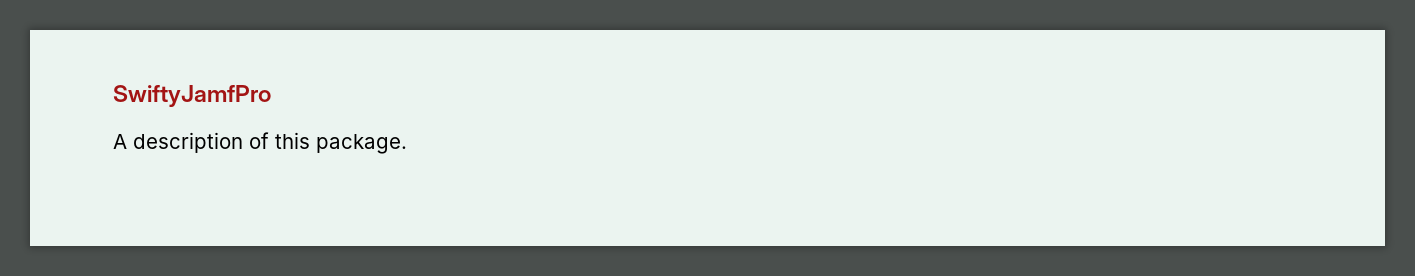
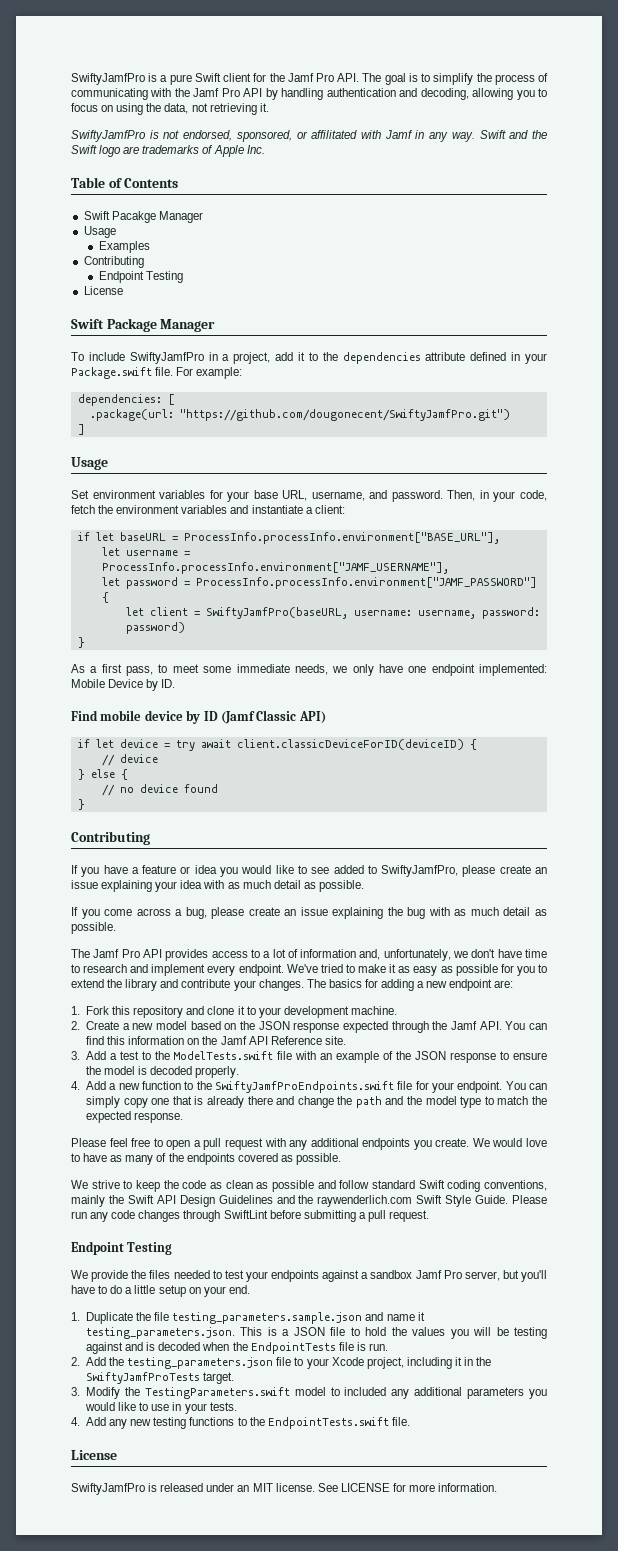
[113,85,271,107] [113,132,407,154] SwiftyJamfPro // A description of this package. -> [71,73,549,85] [71,88,547,100] [71,103,269,115] [71,130,547,142] [71,145,265,157] [71,177,179,188] [83,211,203,223] [83,226,116,238] [98,241,150,253] [83,256,144,268] [98,271,183,283] [83,286,123,295] [71,318,216,332] [71,352,547,364] [71,367,243,379] [77,394,175,406] [89,409,510,421] [77,424,85,435] [71,457,108,470] [71,490,548,502] [71,505,345,514] [77,532,500,544] [101,547,190,556] [101,562,449,574] [101,577,537,589] [101,592,109,603] [125,607,540,619] [125,622,185,634] [77,637,85,648] [71,664,547,676] [71,679,176,691] [71,710,326,724] [77,739,477,751] [101,754,158,766] [77,769,128,780] [101,784,218,796] [77,799,85,810] [71,831,150,845] [71,865,547,877] [71,880,364,892] [71,907,547,919] [71,922,116,934] [71,949,547,961] [71,964,548,976] [71,979,514,991] [71,1006,397,1018] [71,1021,547,1033] [86,1036,346,1045] [71,1051,548,1063] [86,1066,240,1078] [71,1081,548,1093] [86,1096,548,1108] [86,1111,184,1123] [71,1138,547,1150] [71,1153,341,1165] [71,1180,547,1192] [71,1195,547,1207] [71,1210,430,1222] [71,1241,173,1255] [71,1270,547,1282] [71,1285,250,1297] [71,1312,425,1324] [86,1327,547,1339] [86,1342,388,1354] [71,1357,492,1369] [86,1372,235,1384] [71,1387,547,1399] [85,1402,237,1414] [71,1417,410,1429] [71,1450,117,1460] [71,1483,498,1495] SwiftyJamfPro is a pure Swift client for the Jamf Pro API. The goal is to simplify the process of communicating with the Jamf Pro API by handling authentication and decoding, allowing you to focus on using the data, not retrieving it. // SwiftyJamfPro is not endorsed, sponsored, or affilitated with Jamf in any way. Swift and the Swift logo are trademarks of Apple Inc. // Table of Contents // Swift Pacakge Manager // Usage // Examples // Contributing // Endpoint Testing // License // Swift Package Manager // To include SwiftyJamfPro in a project, add it to the dependencies attribute defined in your Package.swift file. For example: // dependencies: [ // .package(url: "https://github.com/dougonecent/SwiftyJamfPro.git") // ] // Usage // Set environment variables for your base URL, username, and password. Then, in your code, fetch the environment variables and instantiate a client: // if let baseURL = ProcessInfo.processInfo.environment["BASE_URL"], // let username = ProcessInfo.processInfo.environment["JAMF_USERNAME"], // let password = ProcessInfo.processInfo.environment["JAMF_PASSWORD"] { // let client = SwiftyJamfPro(baseURL, username: username, password: password) // } // As a first pass, to meet some immediate needs, we only have one endpoint implemented: Mobile Device by ID. // Find mobile device by ID (Jamf Classic API) // if let device = try await client.classicDeviceForID(deviceID) { // // device // } else { // // no device found // } // Contributing // If you have a feature or idea you would like to see added to SwiftyJamfPro, please create an issue explaining your idea with as much detail as possible. // If you come across a bug, please create an issue explaining the bug with as much detail as possible. // The Jamf Pro API provides access to a lot of information and, unfortunately, we don't have time to research and implement every endpoint. We've tried to make it as easy as possible for you to extend the library and contribute your changes. The basics for adding a new endpoint are: // 1. Fork this repository and clone it to your development machine. // 2. Create a new model based on the JSON response expected through the Jamf API. You can find this information on the Jamf API Reference site. // 3. Add a test to the ModelTests.swift file with an example of the JSON response to ensure the model is decoded properly. // 4. Add a new function to the SwiftyJamfProEndpoints.swift file for your endpoint. You can simply copy one that is already there and change the path and the model type to match the expected response. // Please feel free to open a pull request with any additional endpoints you create. We would love to have as many of the endpoints covered as possible. // We strive to keep the code as clean as possible and follow standard Swift coding conventions, mainly the Swift API Design Guidelines and the raywenderlich.com Swift Style Guide. Please run any code changes through SwiftLint before submitting a pull request. // Endpoint Testing // We provide the files needed to test your endpoints against a sandbox Jamf Pro server, but you'll have to do a little setup on your end. // 1. Duplicate the file testing_parameters.sample.json and name it testing_parameters.json. This is a JSON file to hold the values you will be testing against and is decoded when the EndpointTests file is run. // 2. Add the testing_parameters.json file to your Xcode project, including it in the SwiftyJamfProTests target. // 3. Modify the TestingParameters.swift model to included any additional parameters you would like to use in your tests. // 4. Add any new testing functions to the EndpointTests.swift file. // License // SwiftyJamfPro is released under an MIT license. See LICENSE for more information.

